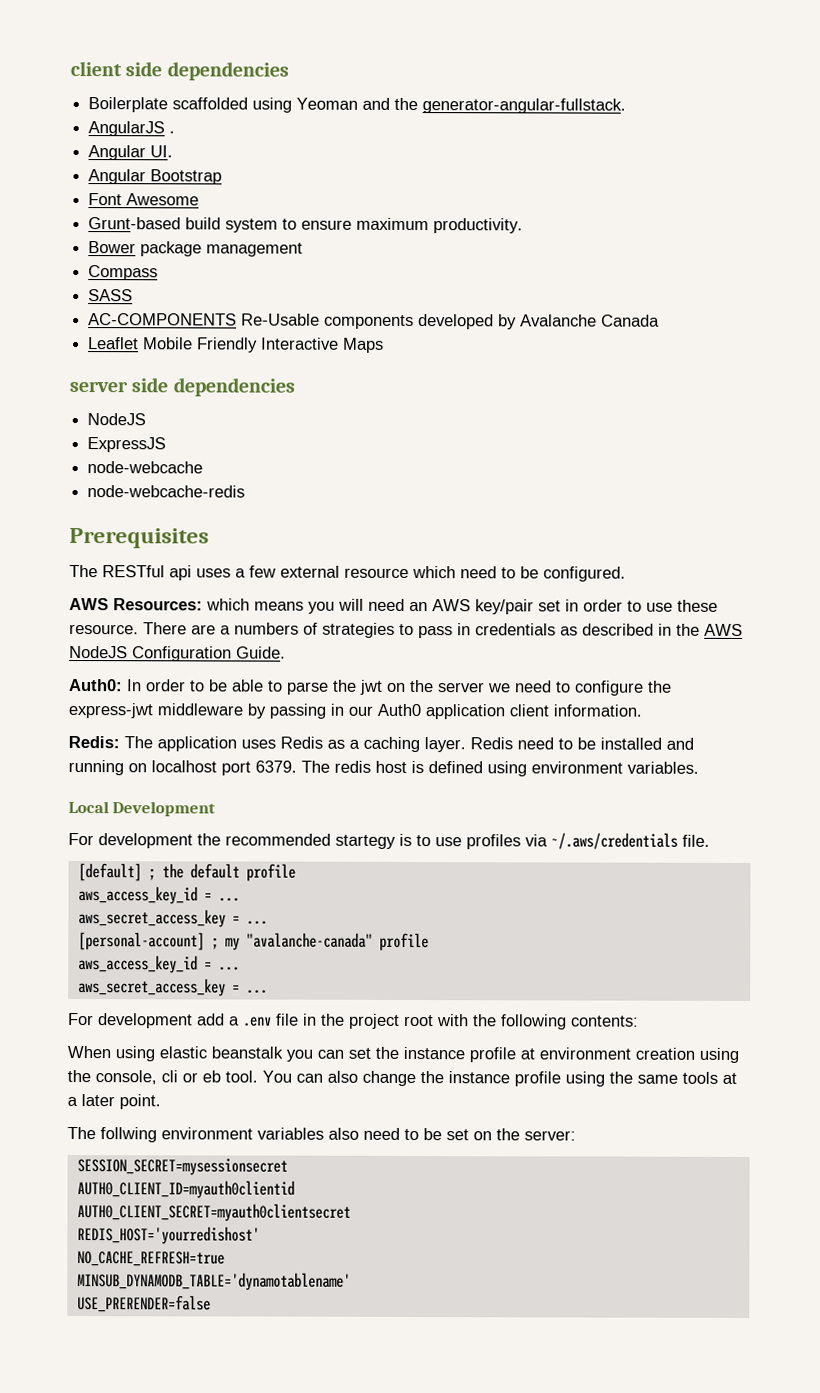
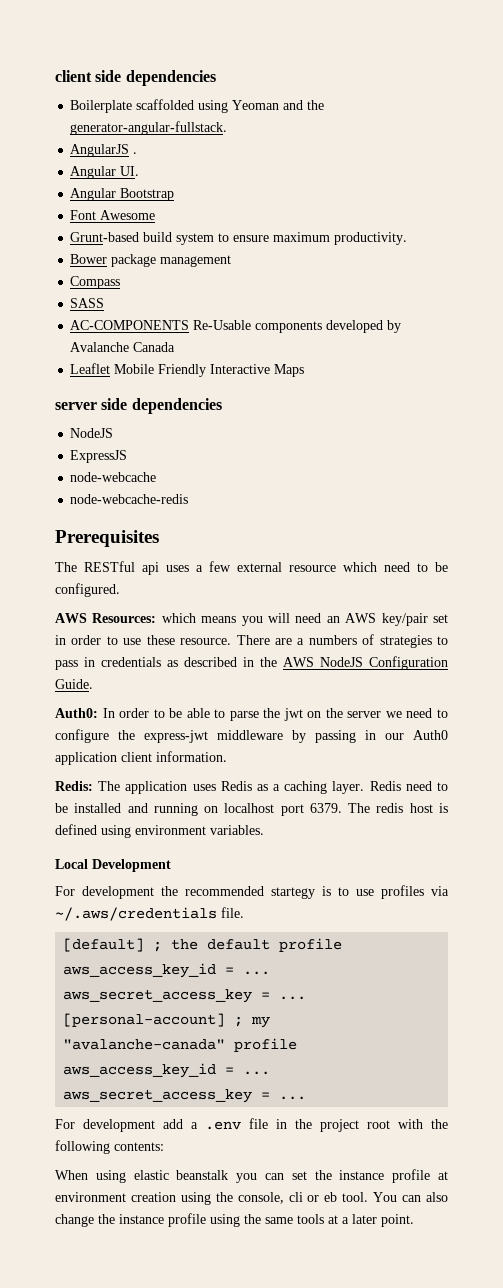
[67,1126,576,1143] [76,1158,288,1176] [76,1180,295,1199] [76,1203,351,1222] [76,1226,260,1245] [76,1251,225,1267] [76,1272,351,1291] [76,1295,211,1313] // The follwing environment variables also need to be set on the server: // SESSION_SECRET=mysessionsecret // AUTH0_CLIENT_ID=myauth0clientid // AUTH0_CLIENT_SECRET=myauth0clientsecret // REDIS_HOST='yourredishost' // NO_CACHE_REFRESH=true // MINSUB_DYNAMODB_TABLE='dynamotablename' // USE_PRERENDER=false -> (414, 1220) none

